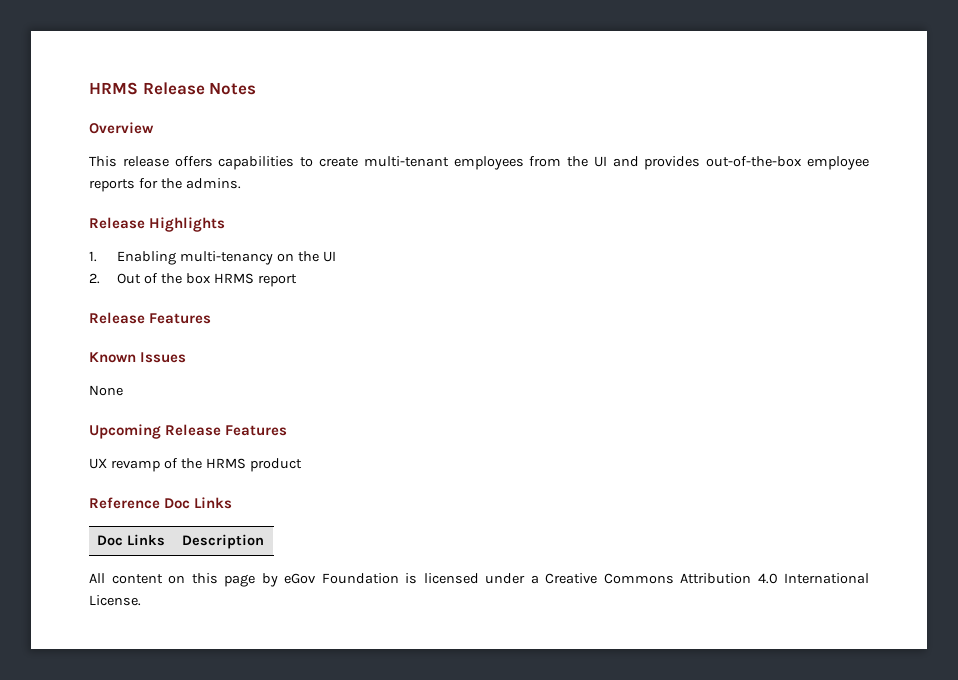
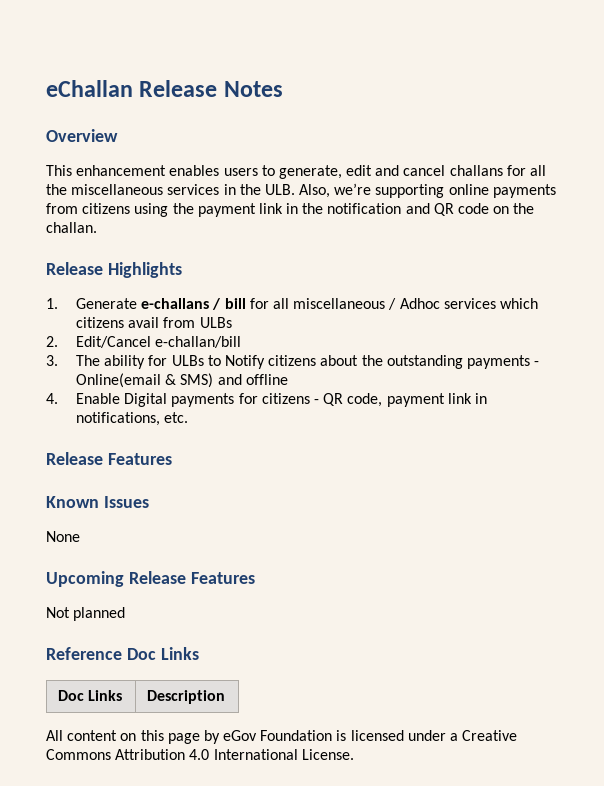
[89,82,138,95] HRMS -> [46,80,133,97] eChallan
[122,156,870,170] [89,178,241,192] [89,217,226,232] [89,251,336,265] [89,273,297,287] release offers capabilities to create multi-tenant employees from the UI and provides out-of-the-box employee reports for the admins. // Release Highlights // 1. Enabling multi-tenancy on the UI // 2. Out of the box HRMS report -> [76,165,547,179] [46,183,556,198] [46,203,535,217] [46,222,97,233] [46,262,182,278] [46,298,538,310] [76,317,232,328] [46,336,242,348] [46,355,540,369] [76,373,288,388] [46,393,487,407] [76,412,189,426] enhancement enables users to generate, edit and cancel challans for all the miscellaneous services in the ULB. Also, we’re supporting online payments from citizens using the payment link in the notification and QR code on the challan. // Release Highlights // 1. Generate e-challans / bill for all miscellaneous / Adhoc services which citizens avail from ULBs // 2. Edit/Cancel e-challan/bill // 3. The ability for ULBs to Notify citizens about the outstanding payments - Online(email & SMS) and offline // 4. Enable Digital payments for citizens - QR code, payment link in notifications, etc.
[89,458,302,472] UX revamp of the HRMS product -> [46,607,126,621] Not planned

